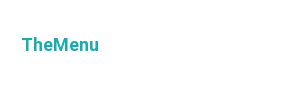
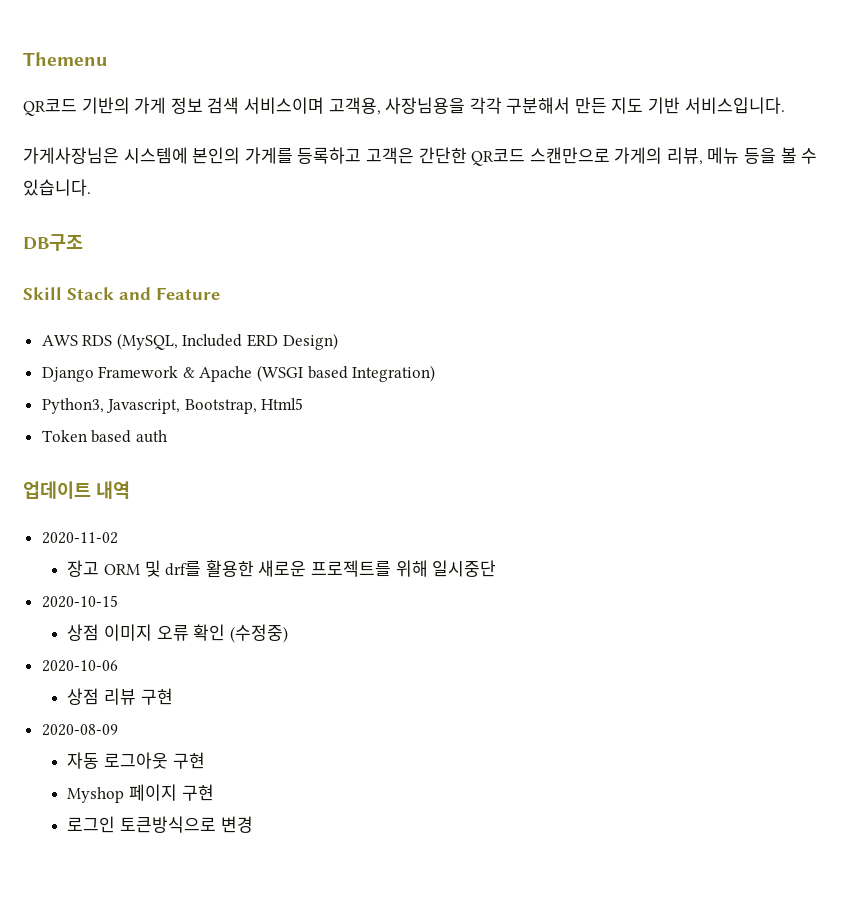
[21,37,99,51] TheMenu -> [23,52,108,66] [23,97,785,116] [23,147,818,166] [23,179,91,196] [23,234,83,251] [23,287,220,300] [41,333,338,350] [41,365,436,382] [41,398,304,414] [41,430,167,443] [23,481,130,499] [41,532,118,544] [67,560,497,577] [41,595,118,608] [67,624,288,643] [41,660,118,672] [67,688,173,705] [41,724,118,736] [67,752,205,769] [67,784,214,803] [67,816,253,833] Themenu // QR코드 기반의 가게 정보 검색 서비스이며 고객용, 사장님용을 각각 구분해서 만든 지도 기반 서비스입니다. // 가게사장님은 시스템에 본인의 가게를 등록하고 고객은 간단한 QR코드 스캔만으로 가게의 리뷰, 메뉴 등을 볼 수 있습니다. // DB구조 // Skill Stack and Feature // AWS RDS (MySQL, Included ERD Design) // Django Framework & Apache (WSGI based Integration) // Python3, Javascript, Bootstrap, Html5 // Token based auth // 업데이트 내역 // 2020-11-02 // 장고 ORM 및 drf를 활용한 새로운 프로젝트를 위해 일시중단 // 2020-10-15 // 상점 이미지 오류 확인 (수정중) // 2020-10-06 // 상점 리뷰 구현 // 2020-08-09 // 자동 로그아웃 구현 // Myshop 페이지 구현 // 로그인 토큰방식으로 변경

